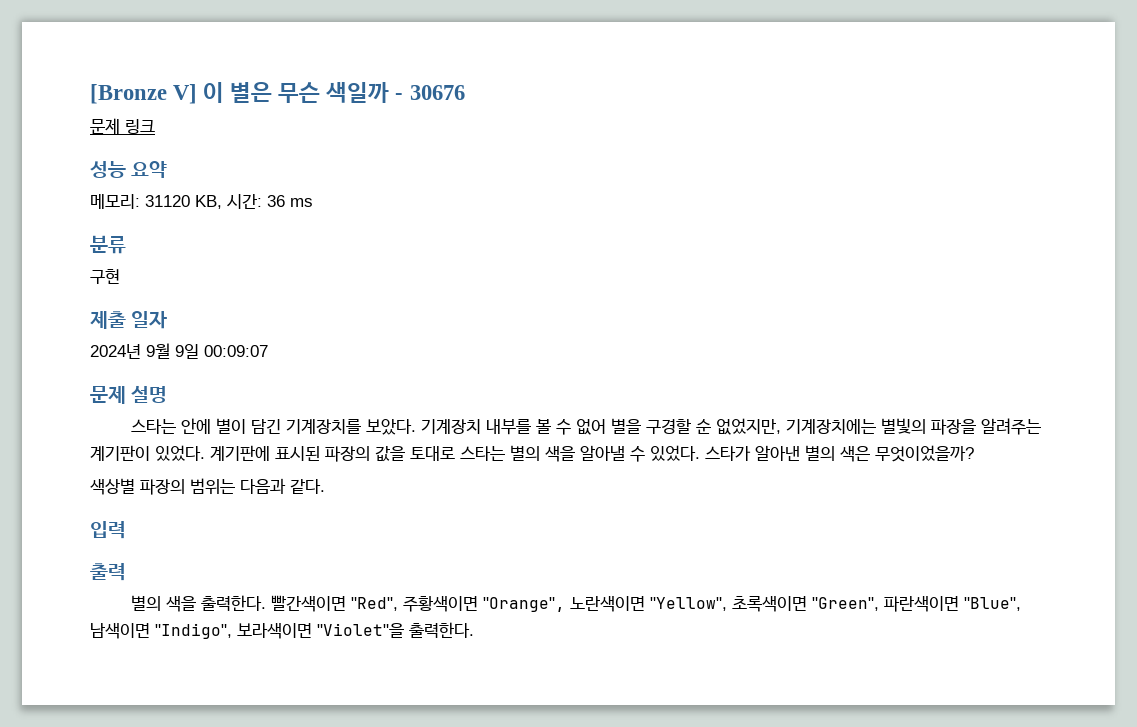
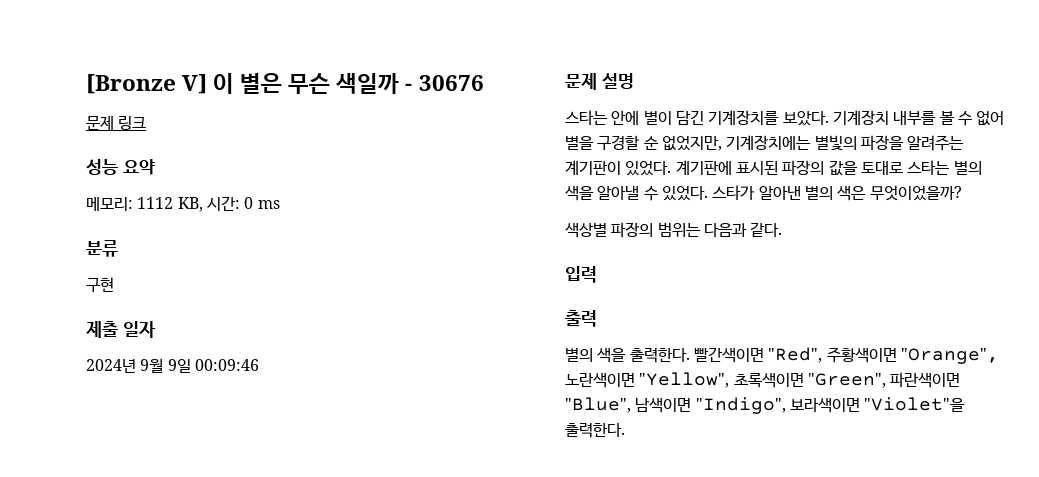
[145,195,190,207] 31120 -> [137,197,174,209] 1112
[267,195,285,207] 36 -> [244,197,254,209] 0
[204,345,268,357] 00:09:07 -> [194,359,259,371] 00:09:46

